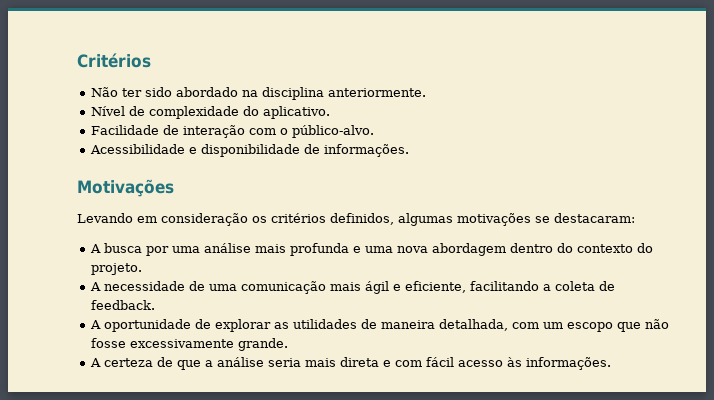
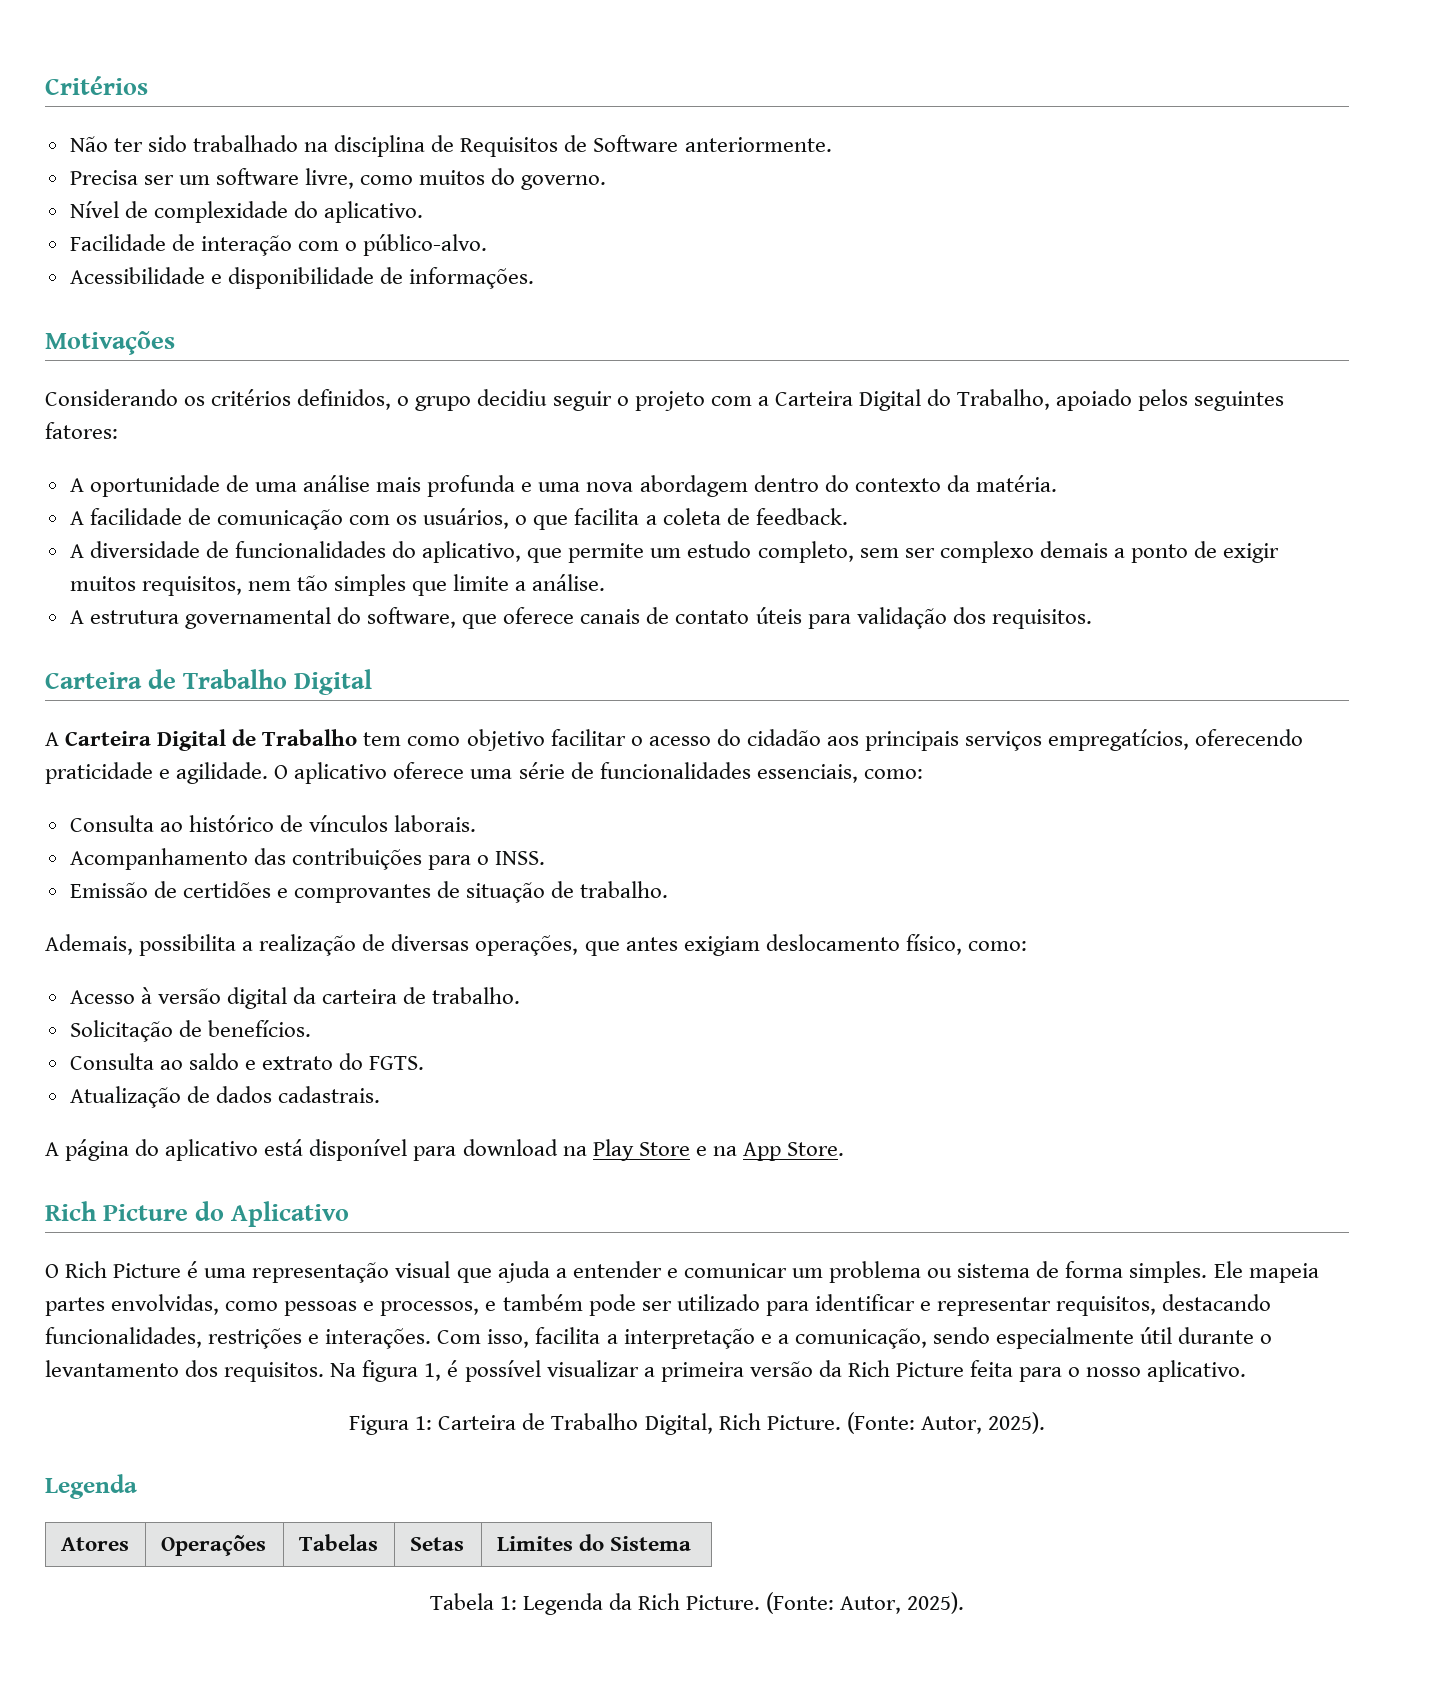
[175,87,238,97] abordado -> [192,135,298,152] trabalhado
[327,88,426,97] anteriormente. -> [431,135,832,157] [69,168,607,190] de Requisitos de Software anteriormente. // Precisa ser um software livre, como muitos do governo.
[77,213,635,226] [89,243,169,256] Levando em consideração os critérios definidos, algumas motivações se destacaram: // A busca por -> [45,389,1285,411] [45,422,118,439] [69,475,249,497] Considerando os critérios definidos, o grupo decidiu seguir o projeto com a Carteira Digital do Trabalho, apoiado pelos seguintes fatores: // A oportunidade de
[636,243,653,253] [90,263,142,275] [89,281,539,294] do projeto. // A necessidade de uma comunicação mais ágil e eficiente, facilitando -> [946,475,1057,492] [69,508,640,530] da matéria. // A facilidade de comunicação com os usuários, o que facilita
[103,319,669,332] [90,338,288,351] [89,357,611,370] oportunidade de explorar as utilidades de maneira detalhada, com um escopo que não fosse excessivamente grande. // A certeza de que a análise seria mais direta e com fácil acesso às informações. -> [89,541,1280,563] [69,574,606,596] [69,607,1092,629] [45,669,373,695] [45,729,1304,751] [45,762,923,784] [69,815,477,832] [69,848,546,870] [69,881,669,903] [45,934,1027,956] [69,987,521,1009] [69,1020,311,1042] [69,1053,425,1070] [69,1086,380,1108] [45,1139,845,1161] [45,1201,350,1227] [45,1261,1319,1283] [45,1294,1272,1316] [45,1327,1273,1349] [45,1360,1247,1382] [349,1412,1045,1435] [45,1474,137,1499] [60,1537,129,1551] [160,1535,266,1556] [298,1534,378,1551] [409,1537,464,1551] [496,1534,691,1551] [429,1592,965,1615] diversidade de funcionalidades do aplicativo, que permite um estudo completo, sem ser complexo demais a ponto de exigir muitos requisitos, nem tão simples que limite a análise. // A estrutura governamental do software, que oferece canais de contato úteis para validação dos requisitos. // Carteira de Trabalho Digital // A Carteira Digital de Trabalho tem como objetivo facilitar o acesso do cidadão aos principais serviços empregatícios, oferecendo praticidade e agilidade. O aplicativo oferece uma série de funcionalidades essenciais, como: // Consulta ao histórico de vínculos laborais. // Acompanhamento das contribuições para o INSS. // Emissão de certidões e comprovantes de situação de trabalho. // Ademais, possibilita a realização de diversas operações, que antes exigiam deslocamento físico, como: // Acesso à versão digital da carteira de trabalho. // Solicitação de benefícios. // Consulta ao saldo e extrato do FGTS. // Atualização de dados cadastrais. // A página do aplicativo está disponível para download na Play Store e na App Store. // Rich Picture do Aplicativo // O Rich Picture é uma representação visual que ajuda a entender e comunicar um problema ou sistema de forma simples. Ele mapeia partes envolvidas, como pessoas e processos, e também pode ser utilizado para identificar e representar requisitos, destacando funcionalidades, restrições e interações. Com isso, facilita a interpretação e a comunicação, sendo especialmente útil durante o levantamento dos requisitos. Na figura 1, é possível visualizar a primeira versão da Rich Picture feita para o nosso aplicativo. // Figura 1: Carteira de Trabalho Digital, Rich Picture. (Fonte: Autor, 2025). // Legenda // Atores | Operações | Tabelas | Setas | Limites do Sistema // Tabela 1: Legenda da Rich Picture. (Fonte: Autor, 2025).

